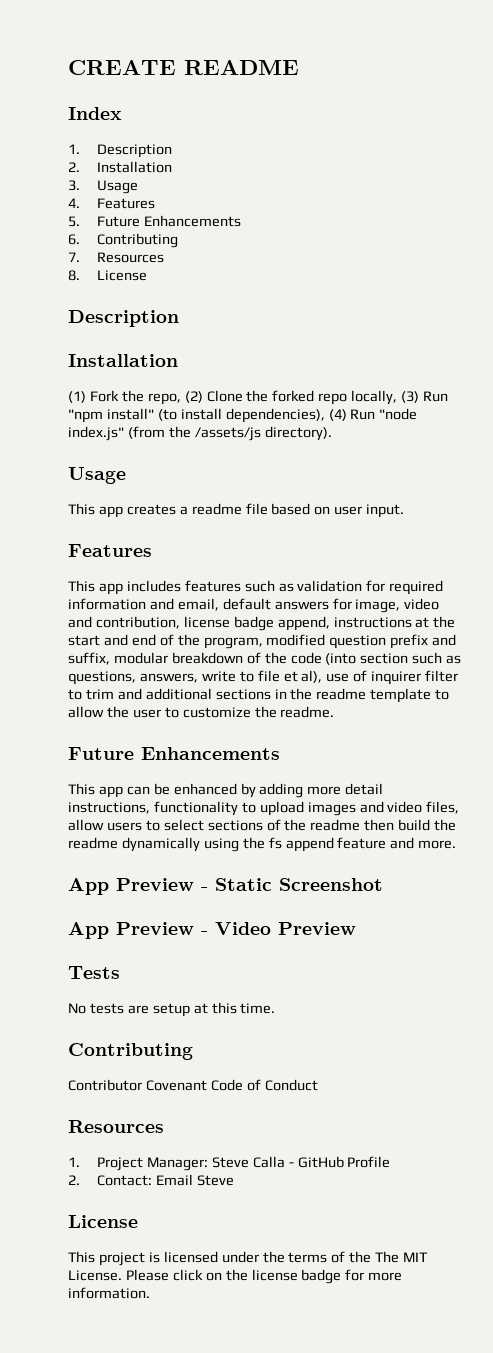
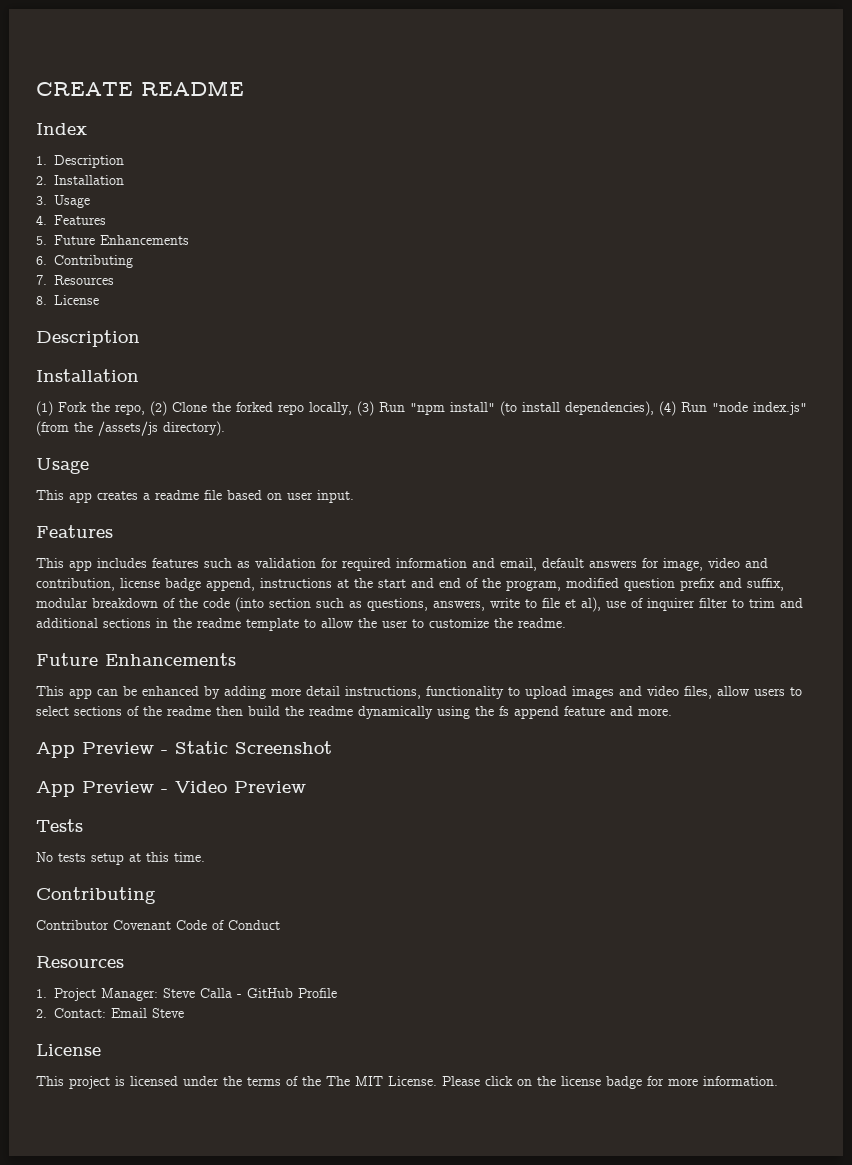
[127,1005,149,1014] are -> (86, 857) none

